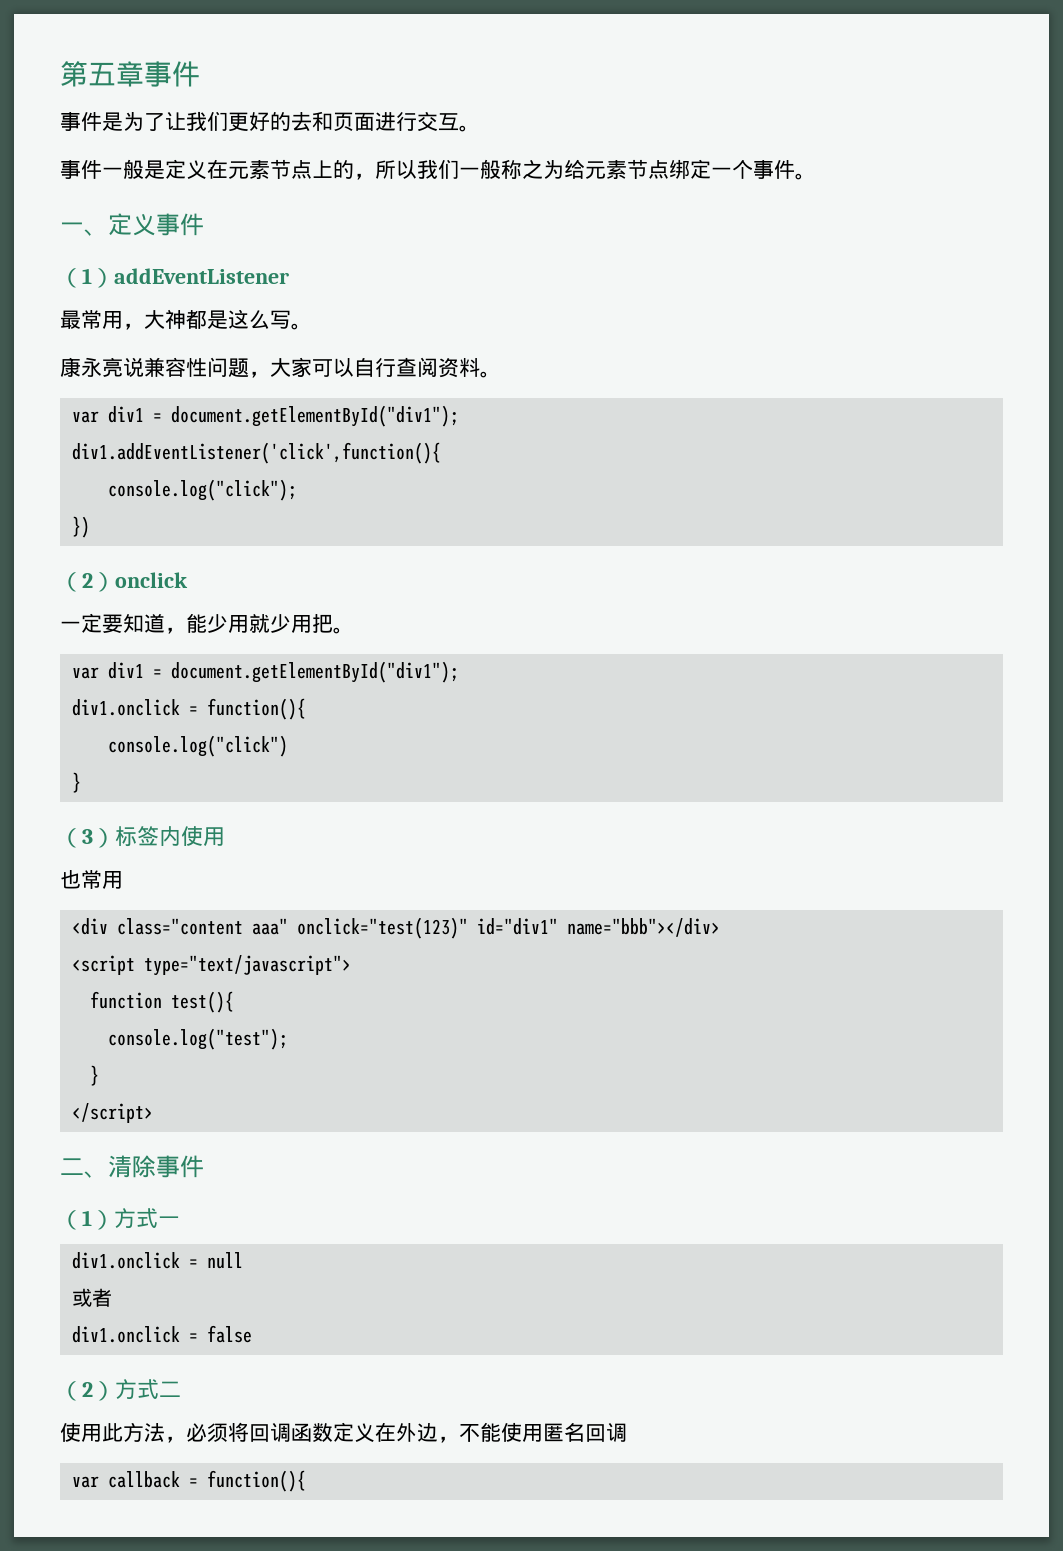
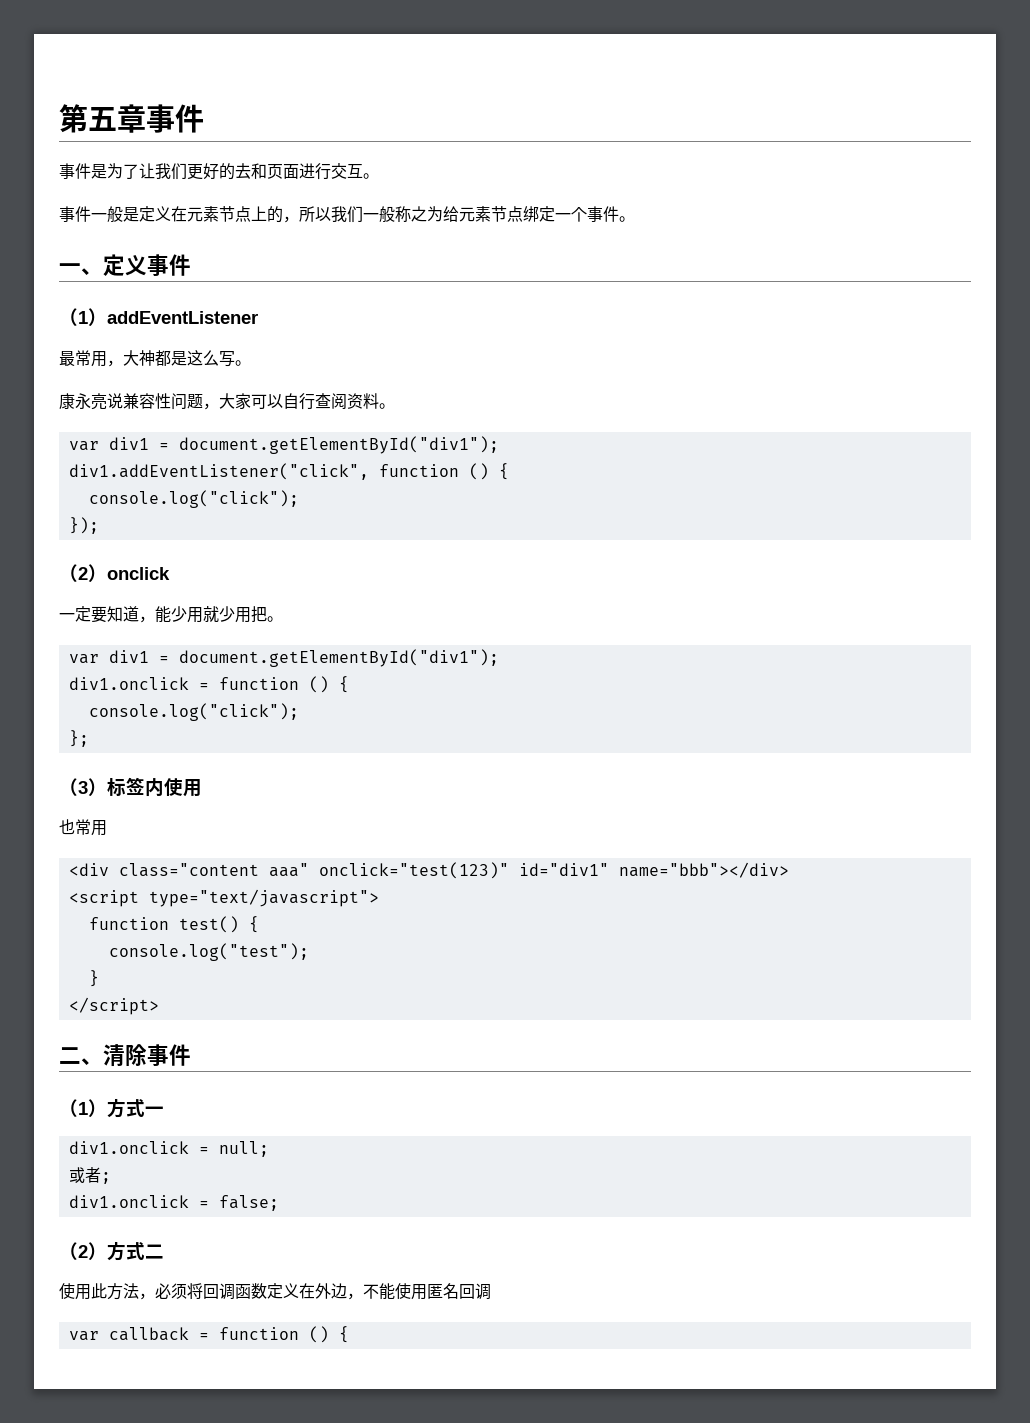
[72,442,442,464] [108,479,298,501] [72,516,91,538] div1.addEventListener('click',function(){ // console.log("click"); // }) -> [68,463,509,480] [88,490,299,508] [68,517,99,534] div1.addEventListener("click", function () { // console.log("click"); // });
[207,698,307,720] [108,735,289,757] [72,772,82,793] function(){ // console.log("click") // } -> [218,676,349,693] [88,703,299,721] [68,730,89,747] function () { // console.log("click"); // };
[171,991,235,1013] test(){ -> [178,916,259,933] test() {
[207,1252,244,1269] null -> [218,1141,269,1157] null;
[72,1325,253,1343] // div1.onclick = false -> [100,1172,111,1184] [68,1195,279,1211] ; // div1.onclick = false;
[207,1470,307,1492] function(){ -> [218,1326,349,1343] function () {

